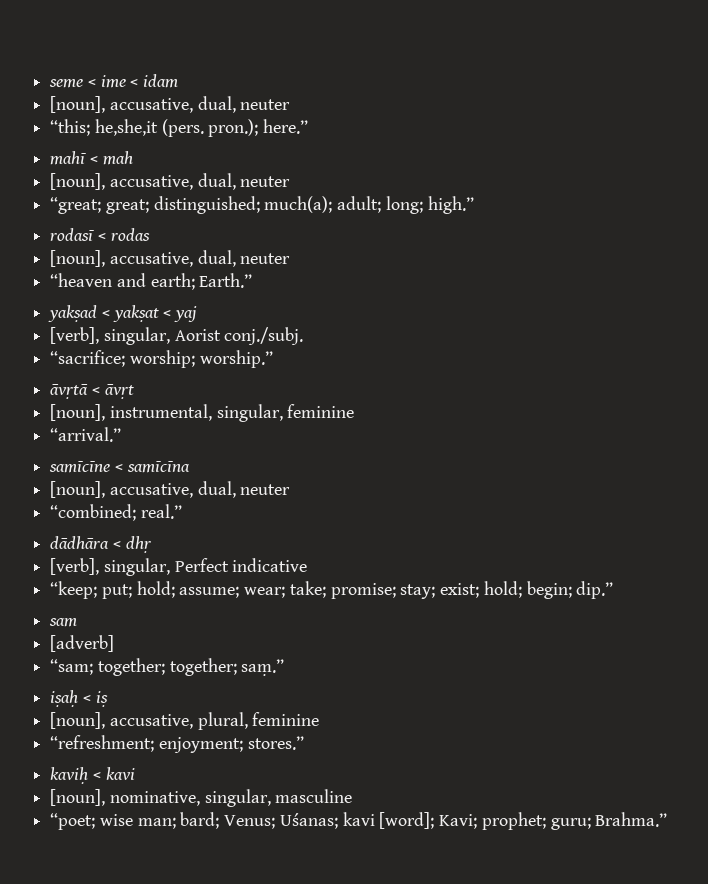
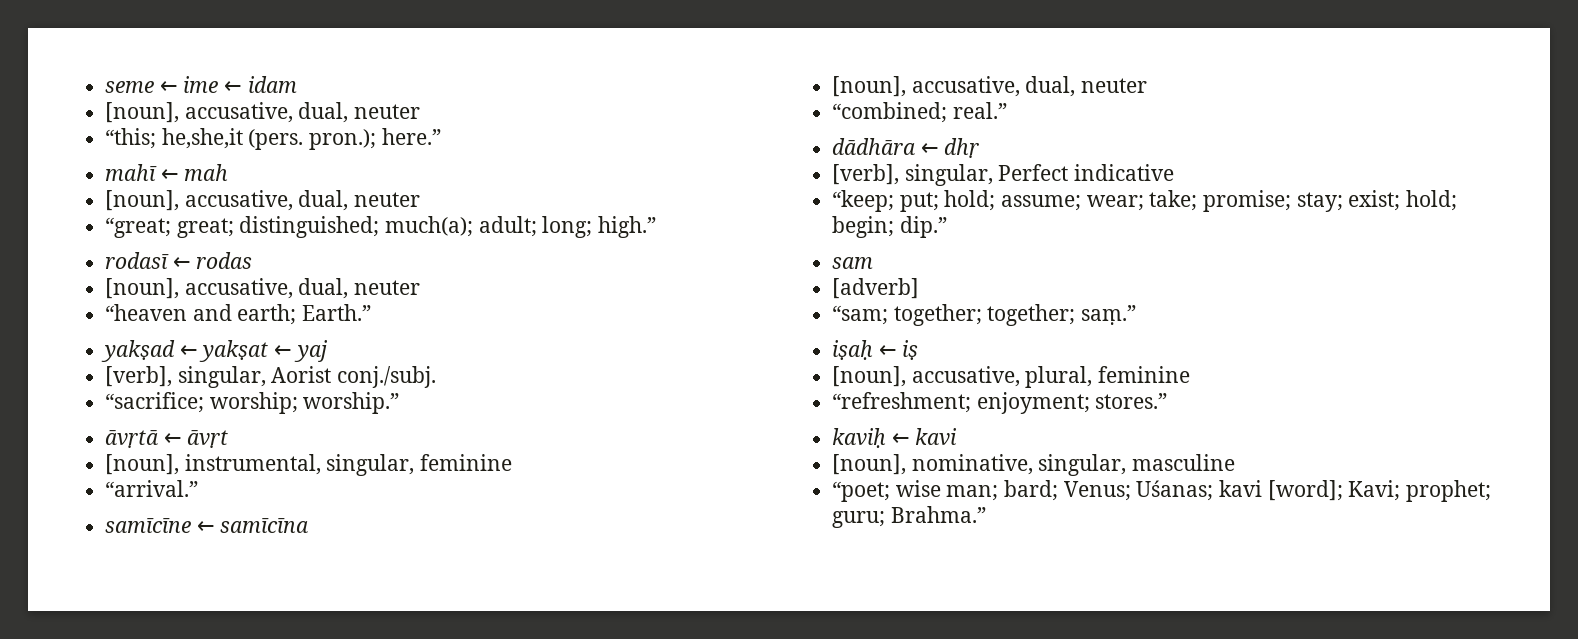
[87,75,139,88] < ime < -> [159,76,243,93] ← ime ←
[89,156,98,164] < -> [160,169,179,181] ←
[97,233,106,241] < -> [172,257,191,269] ←
[101,305,172,322] < yakṣat < -> [179,340,293,362] ← yakṣat ←
[91,387,100,395] < -> [163,433,182,445] ←
[114,464,123,472] < -> [196,521,215,533] ←
[112,541,121,549] < -> [920,143,939,155] ←
[82,695,91,703] < -> [878,345,897,357] ←
[92,772,101,780] < -> [891,433,910,445] ←

